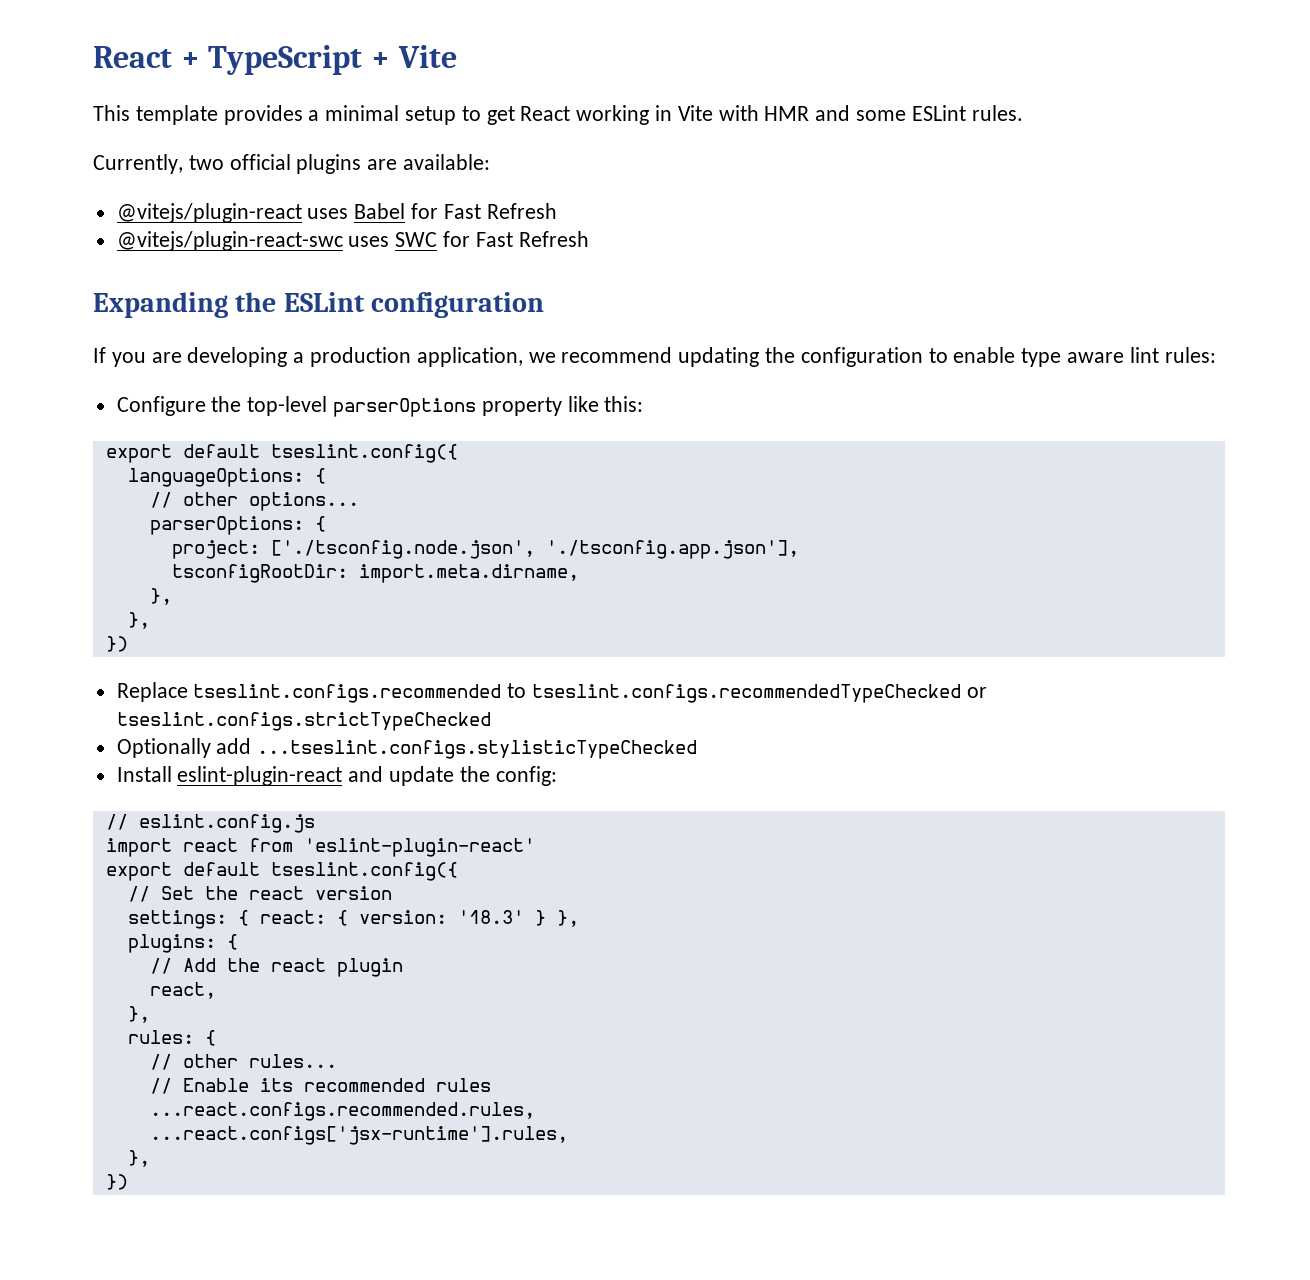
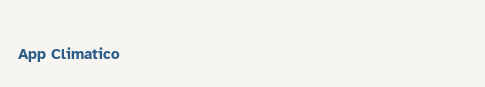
[93,45,457,75] [93,105,1023,125] [93,154,491,174] [116,203,557,223] [116,231,589,251] [93,292,545,318] [93,347,1216,367] [116,396,644,417] [105,444,458,463] [127,468,326,487] [149,492,359,511] [149,516,326,535] [171,540,799,559] [171,564,579,583] [149,588,172,605] [127,612,150,629] [105,636,128,652] [116,682,987,703] [116,712,491,731] [116,738,698,759] [116,766,557,786] [105,814,315,833] [105,838,535,857] [105,862,458,881] [127,886,392,902] [127,910,579,929] [127,934,238,953] [149,958,403,977] [149,982,216,999] [127,1006,150,1023] [127,1030,216,1046] [149,1054,337,1070] [149,1078,491,1094] [149,1102,535,1121] [149,1126,568,1145] [127,1150,150,1167] [105,1174,128,1190] React + TypeScript + Vite // This template provides a minimal setup to get React working in Vite with HMR and some ESLint rules. // Currently, two official plugins are available: // @vitejs/plugin-react uses Babel for Fast Refresh // @vitejs/plugin-react-swc uses SWC for Fast Refresh // Expanding the ESLint configuration // If you are developing a production application, we recommend updating the configuration to enable type aware lint rules: // Configure the top-level parserOptions property like this: // export default tseslint.config({ // languageOptions: { // // other options... // parserOptions: { // project: ['./tsconfig.node.json', './tsconfig.app.json'], // tsconfigRootDir: import.meta.dirname, // }, // }, // }) // Replace tseslint.configs.recommended to tseslint.configs.recommendedTypeChecked or tseslint.configs.strictTypeChecked // Optionally add ...tseslint.configs.stylisticTypeChecked // Install eslint-plugin-react and update the config: // // eslint.config.js // import react from 'eslint-plugin-react' // export default tseslint.config({ // // Set the react version // settings: { react: { version: '18.3' } }, // plugins: { // // Add the react plugin // react, // }, // rules: { // // other rules... // // Enable its recommended rules // ...react.configs.recommended.rules, // ...react.configs['jsx-runtime'].rules, // }, // }) -> [18,47,120,62] App Climatico

